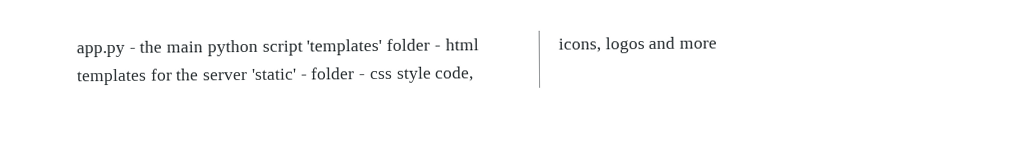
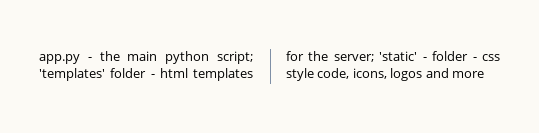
[261,40,303,56] script -> [217,51,253,64] script;
[202,71,249,81] server -> [333,54,374,62] server;

